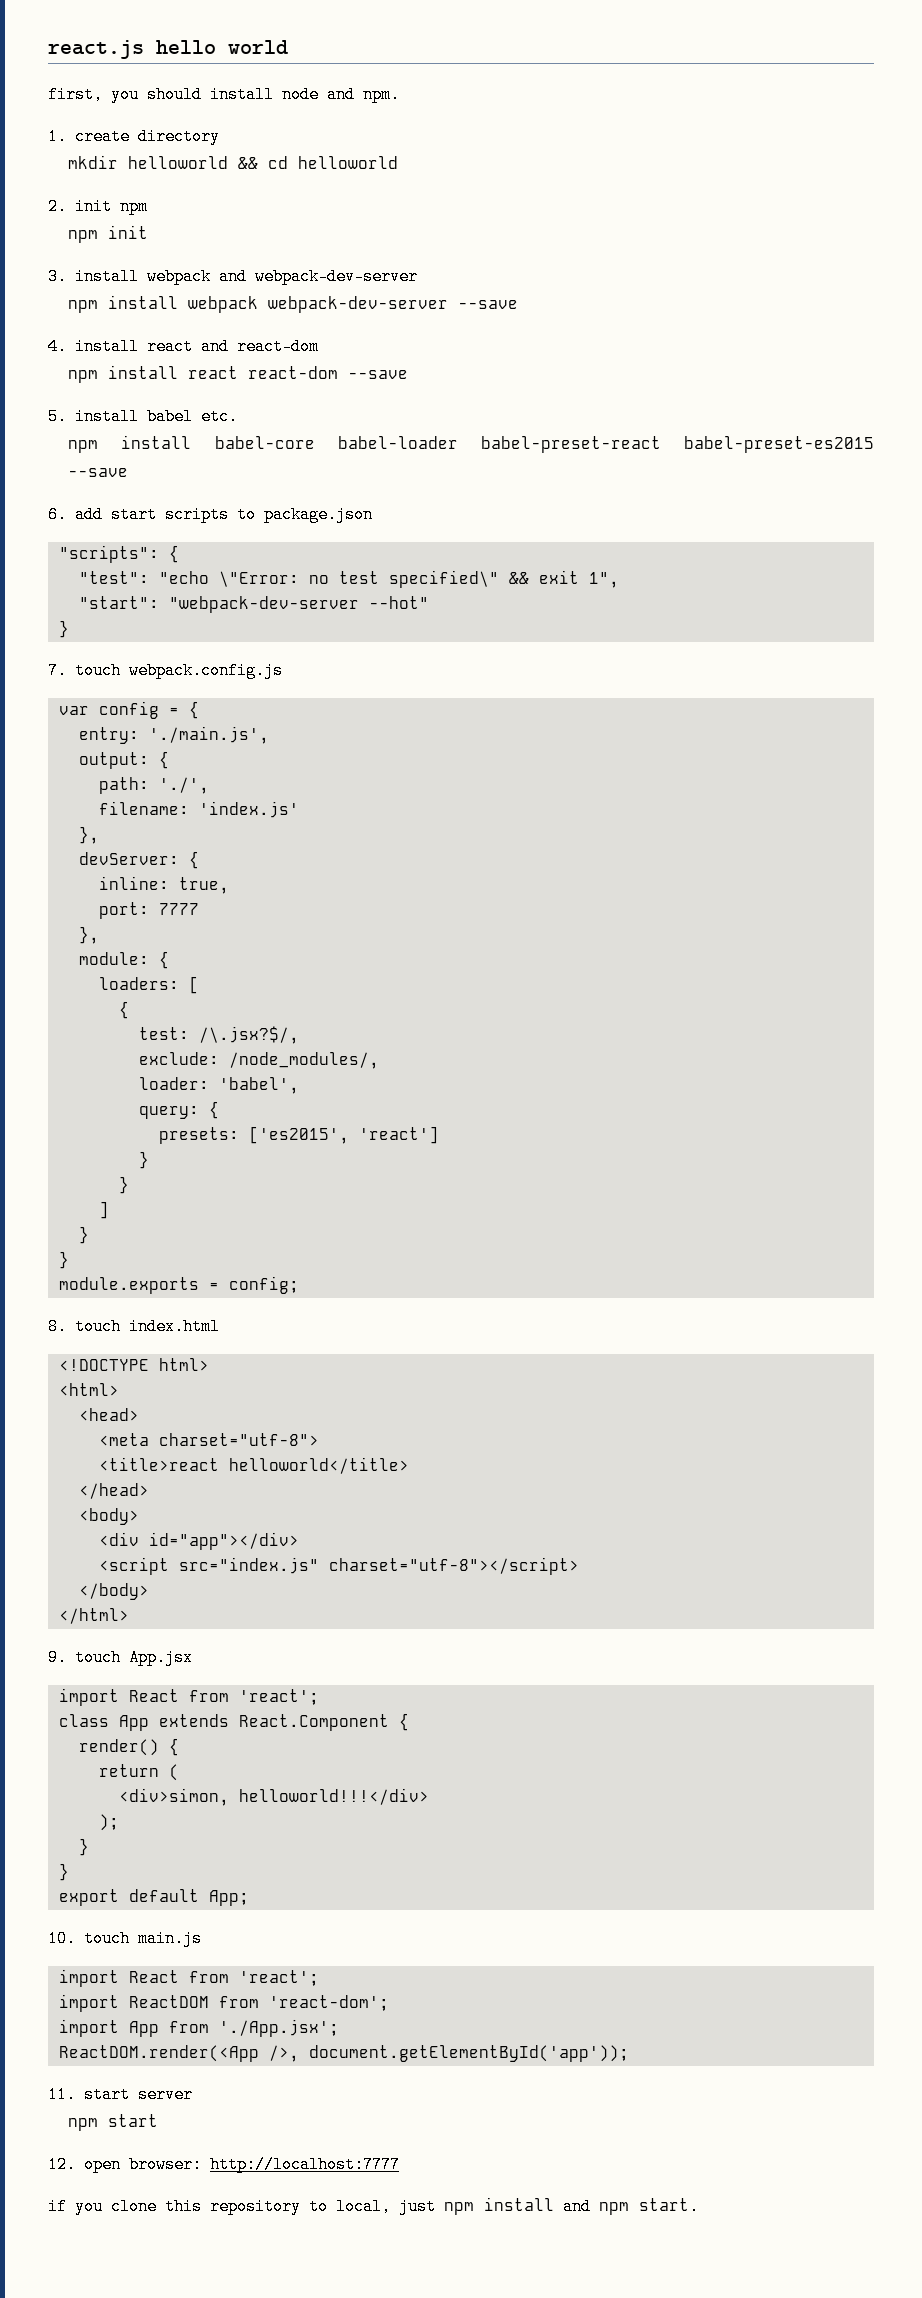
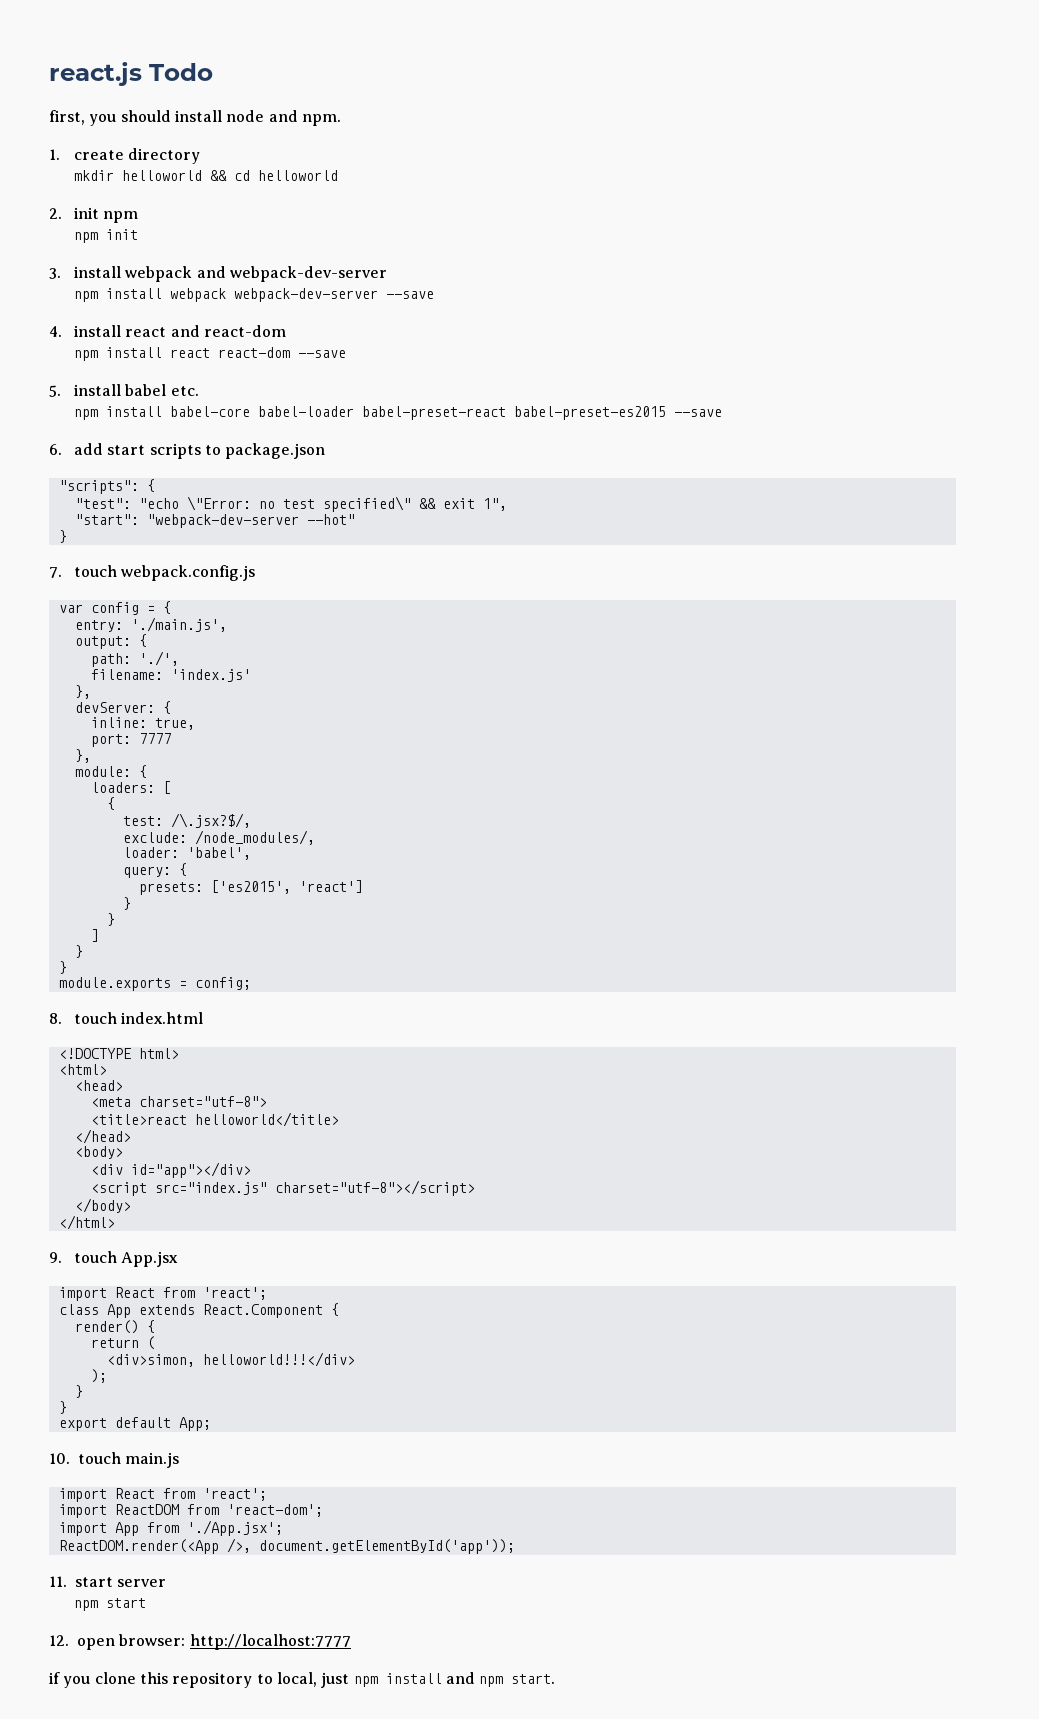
[156,40,288,54] hello world -> [149,63,213,81] Todo

